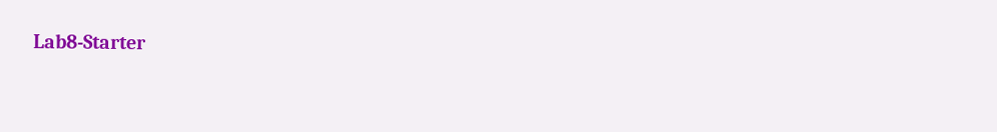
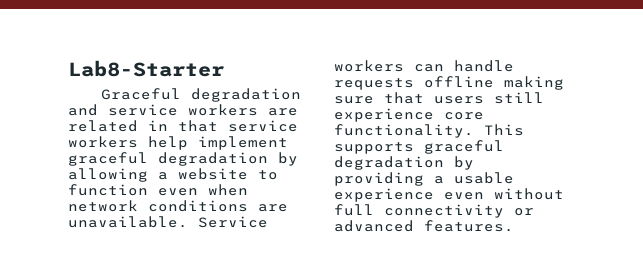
(147, 41) none -> [100,88,301,102] [68,104,298,116] [68,120,298,132] [68,136,288,150] [68,152,298,166] [68,168,278,182] [68,184,248,196] [68,200,288,212] [68,216,268,228] [334,60,514,72] [334,76,564,90] [334,92,544,104] [334,108,484,122] [334,124,524,138] [334,140,504,154] [334,156,474,170] [334,172,514,186] [334,188,564,202] [334,204,534,218] [334,220,514,232] // Graceful degradation and service workers are related in that service workers help implement graceful degradation by allowing a website to function even when network conditions are unavailable. Service workers can handle requests offline making sure that users still experience core functionality. This supports graceful degradation by providing a usable experience even without full connectivity or advanced features.

